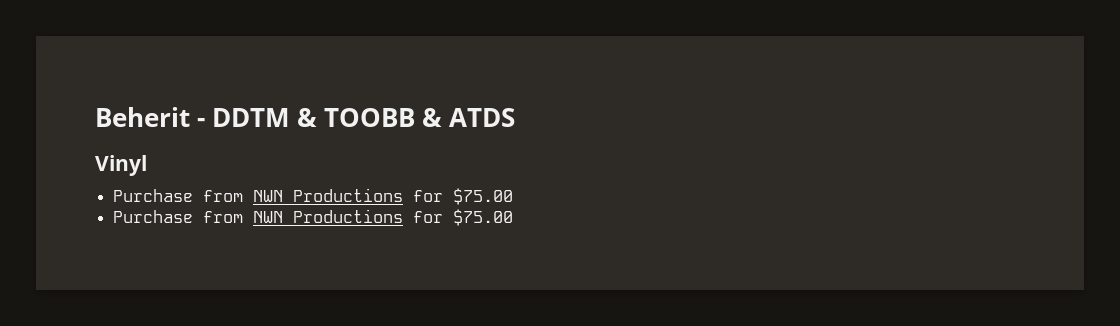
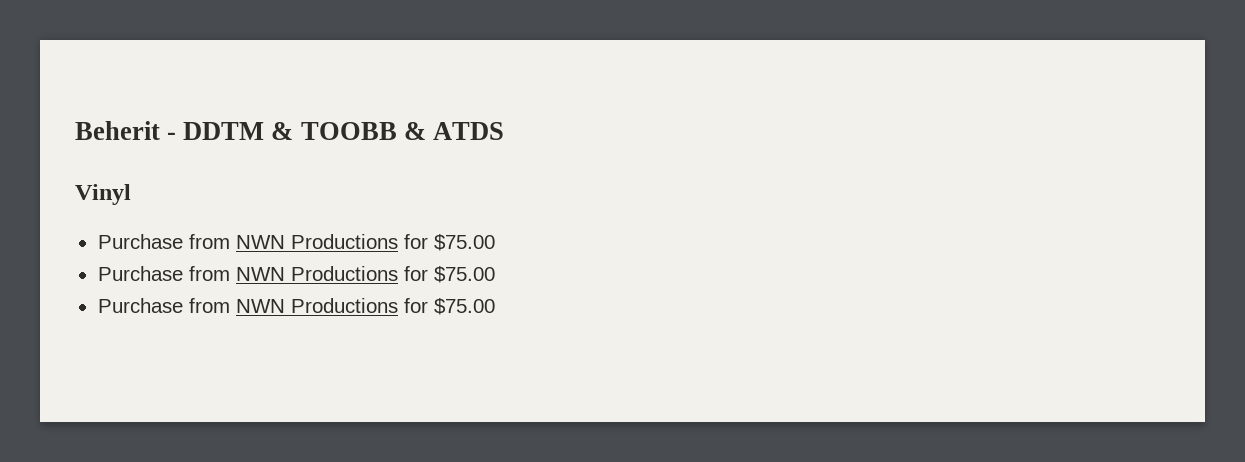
(514, 217) none -> [97,298,495,315] // Purchase from NWN Productions for $75.00

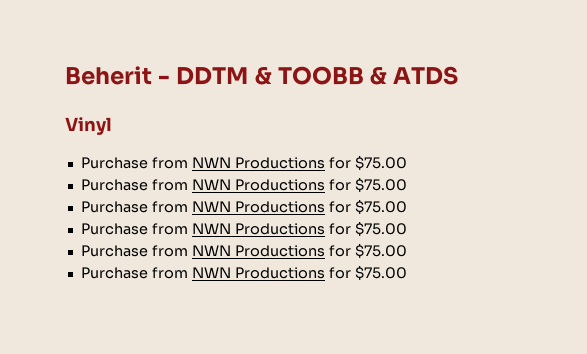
(495, 306) none -> [80,222,407,236] [80,244,407,258] [80,266,407,280] // Purchase from NWN Productions for $75.00 // Purchase from NWN Productions for $75.00 // Purchase from NWN Productions for $75.00

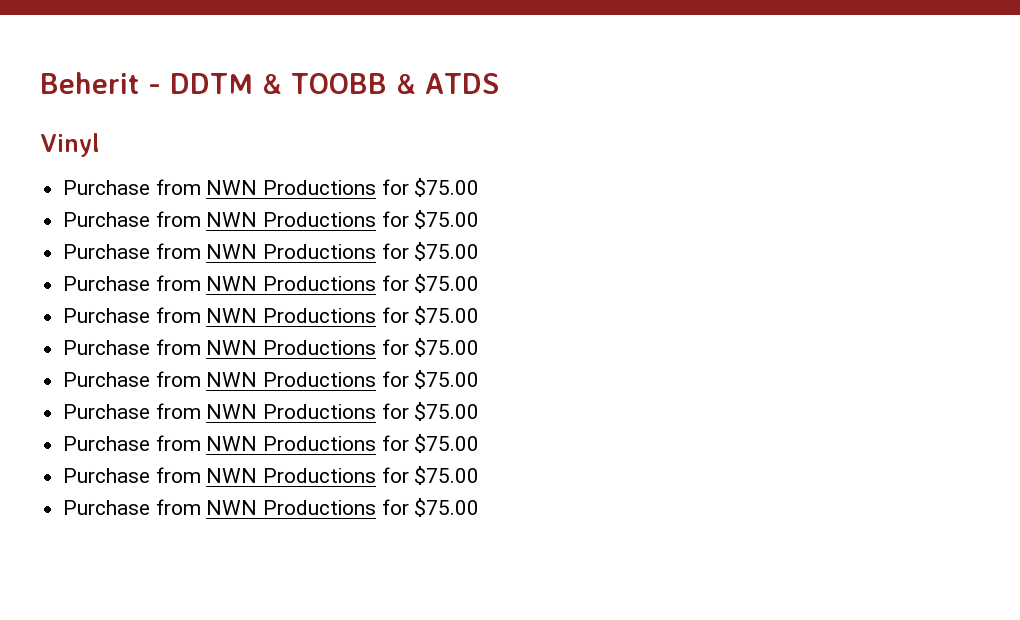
(407, 273) none -> [63,370,480,389] [63,402,480,421] [63,434,480,453] [63,466,480,485] [63,498,480,517] // Purchase from NWN Productions for $75.00 // Purchase from NWN Productions for $75.00 // Purchase from NWN Productions for $75.00 // Purchase from NWN Productions for $75.00 // Purchase from NWN Productions for $75.00

